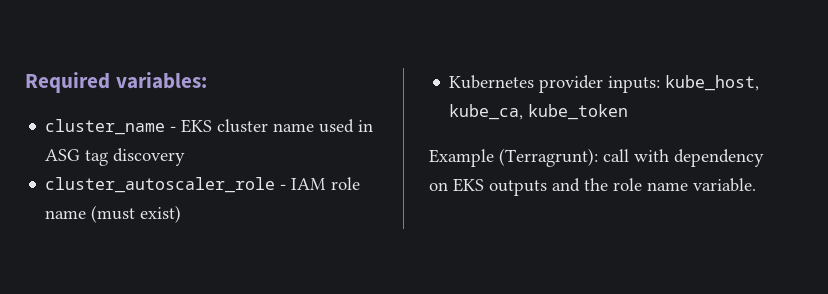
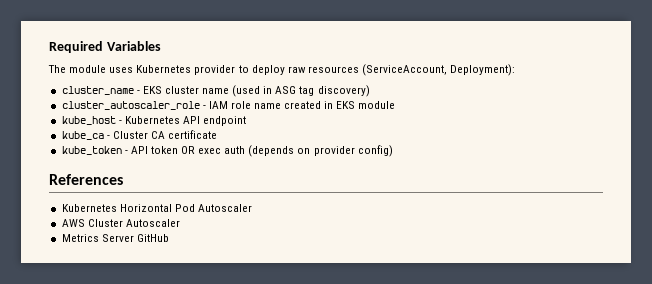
[115,72,207,89] variables: -> [106,41,161,51] [48,64,516,76] Variables // The module uses Kubernetes provider to deploy raw resources (ServiceAccount, Deployment):
[319,119,355,133] used -> [232,85,261,97] (used
[113,148,186,166] discovery -> [317,85,370,97] discovery)
[91,205,182,223] [449,75,760,93] [449,104,629,120] [429,148,764,167] [429,178,756,196] (must exist) // Kubernetes provider inputs: kube_host, kube_ca, kube_token // Example (Terragrunt): call with dependency on EKS outputs and the role name variable. -> [284,101,396,109] [61,116,247,126] [61,130,218,140] [61,145,393,157] [49,174,123,185] [61,204,252,212] [61,219,180,227] [61,234,169,242] created in EKS module // kube_host - Kubernetes API endpoint // kube_ca - Cluster CA certificate // kube_token - API token OR exec auth (depends on provider config) // References // Kubernetes Horizontal Pod Autoscaler // AWS Cluster Autoscaler // Metrics Server GitHub

